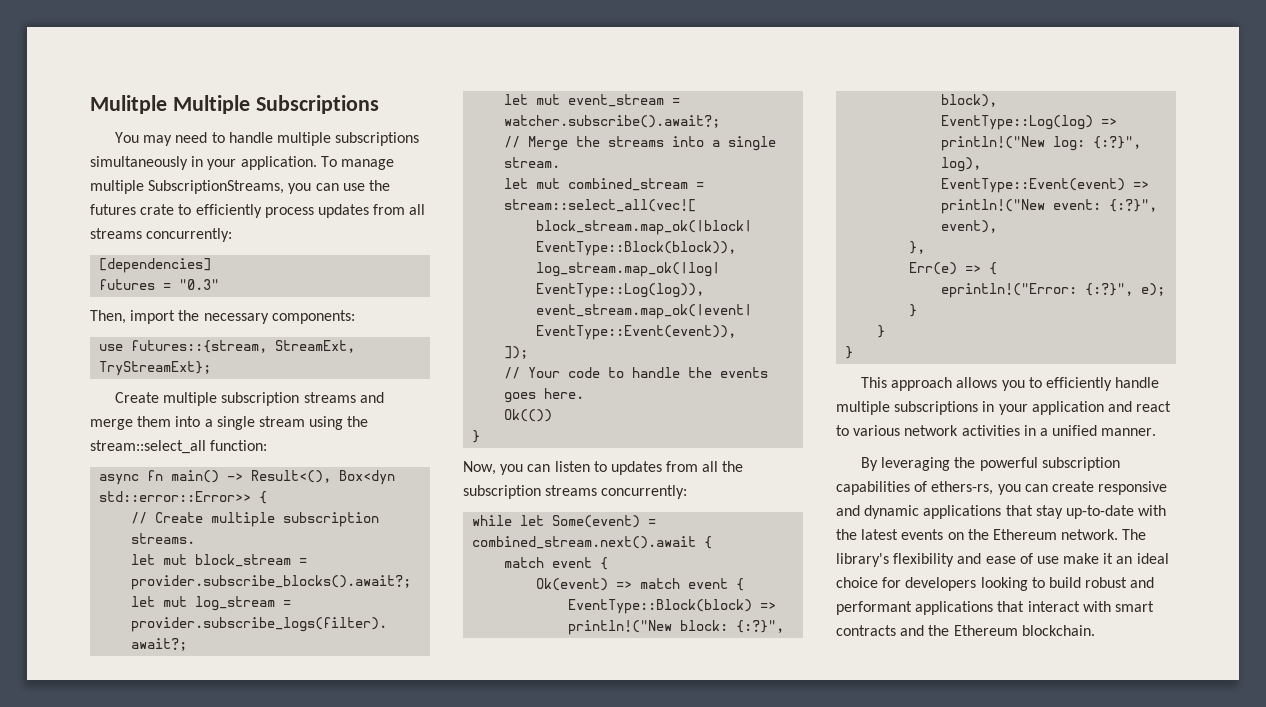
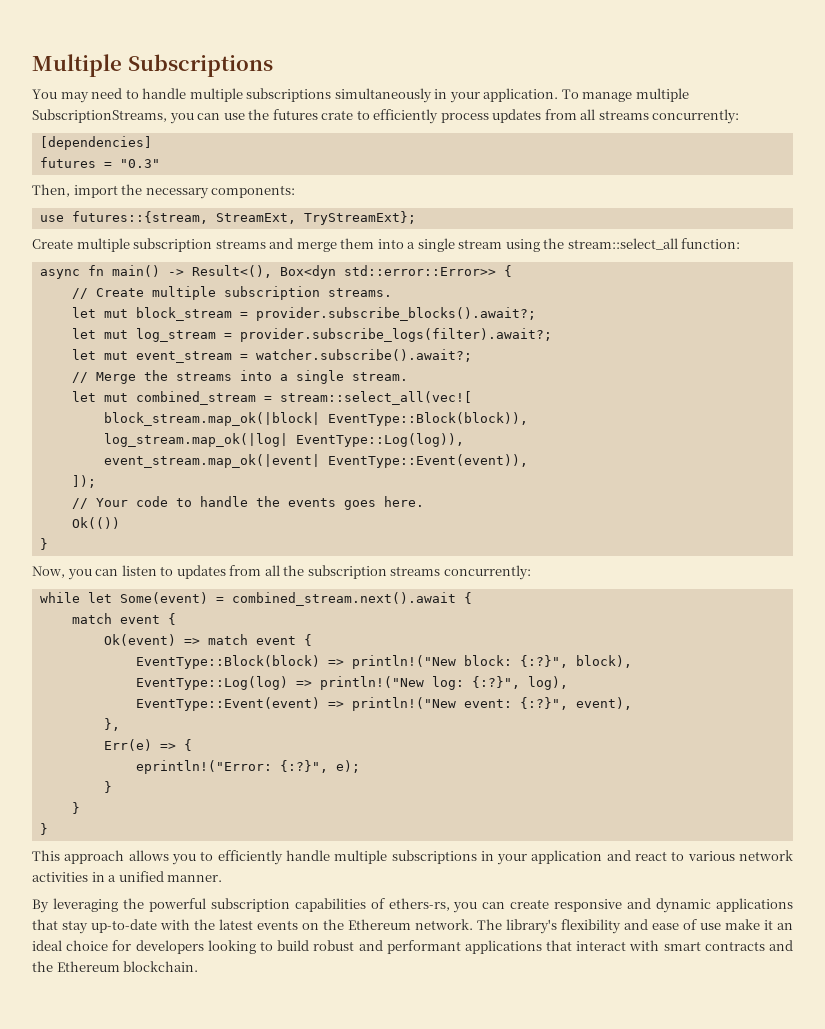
[90,95,167,114] Mulitple -> (32, 65) none

